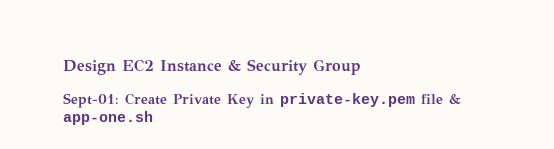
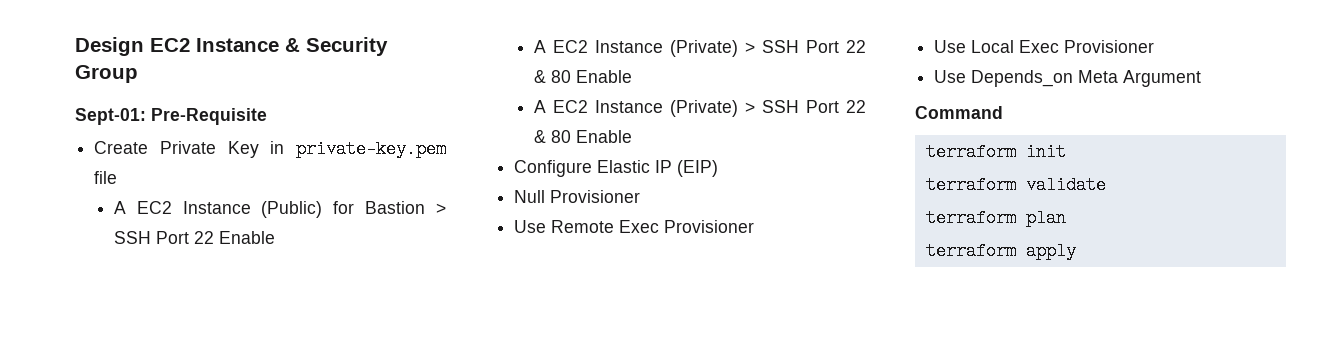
(119, 100) none -> [151,108,267,125] Pre-Requisite //
[449,94,461,104] [63,111,153,125] & app-one.sh -> [113,201,446,218] [113,231,275,244] [533,40,866,57] [533,70,632,83] [533,100,866,117] [533,130,632,143] [514,160,719,177] [514,190,641,203] [514,220,755,233] [934,40,1155,53] [934,70,1202,87] [915,106,1003,119] [925,143,1066,161] [925,176,1106,194] [925,209,1066,227] [925,242,1076,260] // A EC2 Instance (Public) for Bastion > SSH Port 22 Enable // A EC2 Instance (Private) > SSH Port 22 & 80 Enable // A EC2 Instance (Private) > SSH Port 22 & 80 Enable // Configure Elastic IP (EIP) // Null Provisioner // Use Remote Exec Provisioner // Use Local Exec Provisioner // Use Depends_on Meta Argument // Command // terraform init // terraform validate // terraform plan // terraform apply

